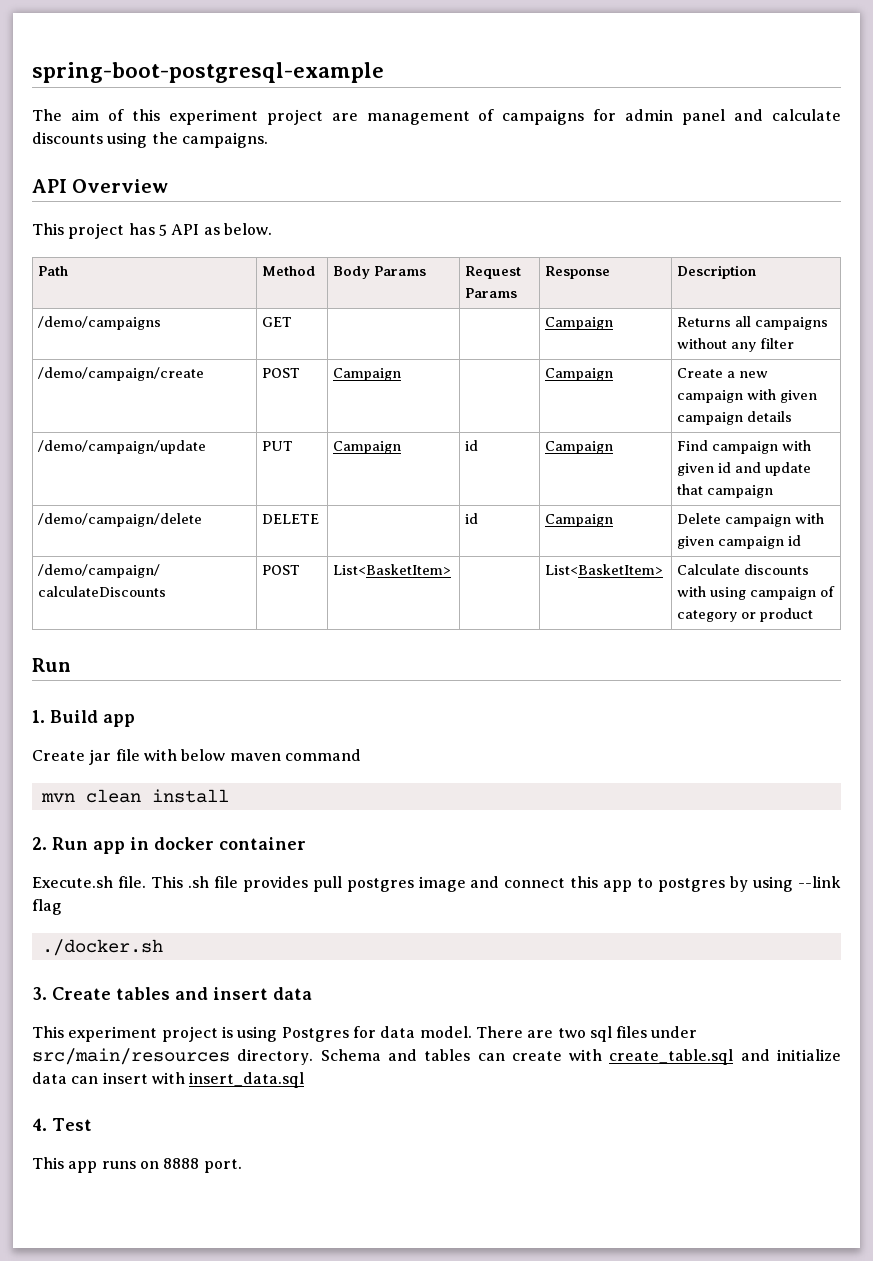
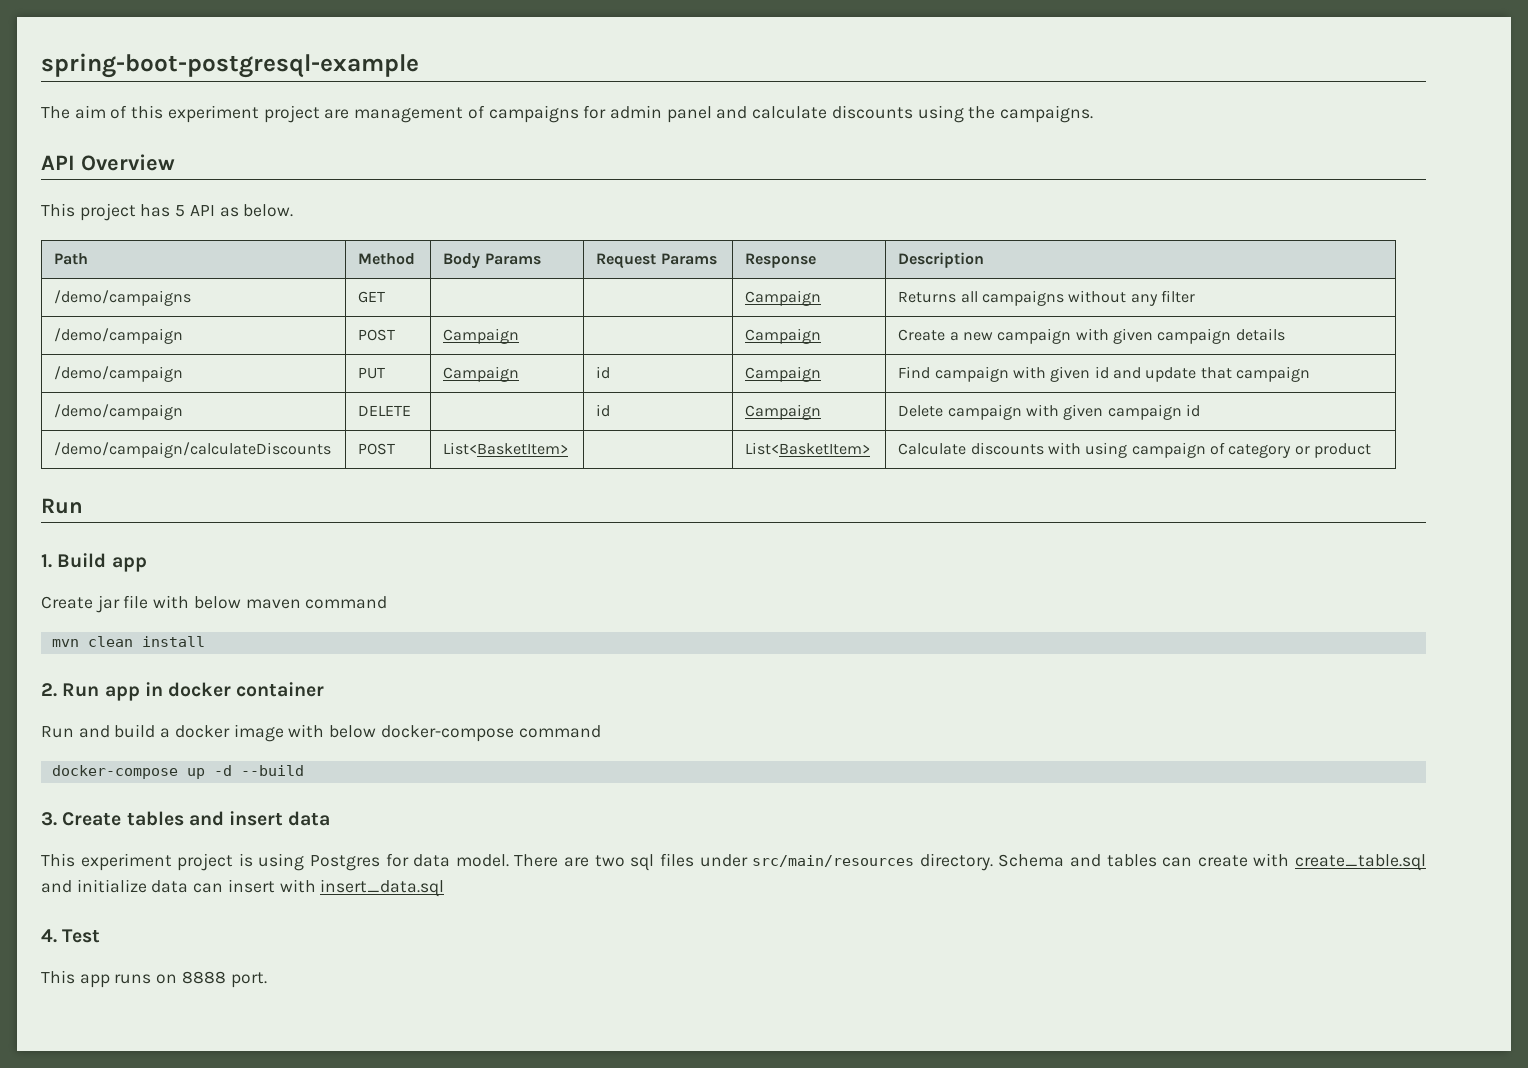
[38,367,205,381] /demo/campaign/create -> [54,328,184,344] /demo/campaign
[38,440,207,454] /demo/campaign/update -> [54,366,184,382] /demo/campaign
[38,513,203,527] /demo/campaign/delete -> [54,404,184,420] /demo/campaign
[32,876,842,892] [32,899,62,915] [41,939,163,956] Execute.sh file. This .sh file provides pull postgres image and connect this app to postgres by using --link flag // ./docker.sh -> [41,724,601,742] [51,765,304,779] Run and build a docker image with below docker-compose command // docker-compose up -d --build

